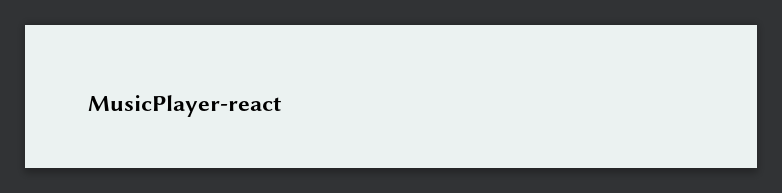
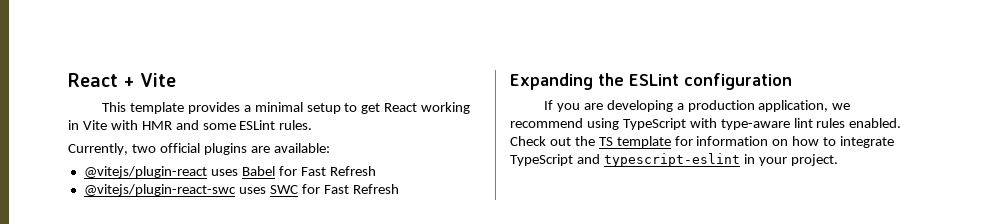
[88,95,281,117] MusicPlayer-react -> [68,73,176,87] [101,102,471,114] [68,120,313,130] [68,143,330,155] [83,166,376,178] [83,184,399,196] [510,73,792,90] [543,100,851,112] [510,118,902,130] [510,136,895,148] [510,153,838,167] React + Vite // This template provides a minimal setup to get React working in Vite with HMR and some ESLint rules. // Currently, two official plugins are available: // @vitejs/plugin-react uses Babel for Fast Refresh // @vitejs/plugin-react-swc uses SWC for Fast Refresh // Expanding the ESLint configuration // If you are developing a production application, we recommend using TypeScript with type-aware lint rules enabled. Check out the TS template for information on how to integrate TypeScript and typescript-eslint in your project.

